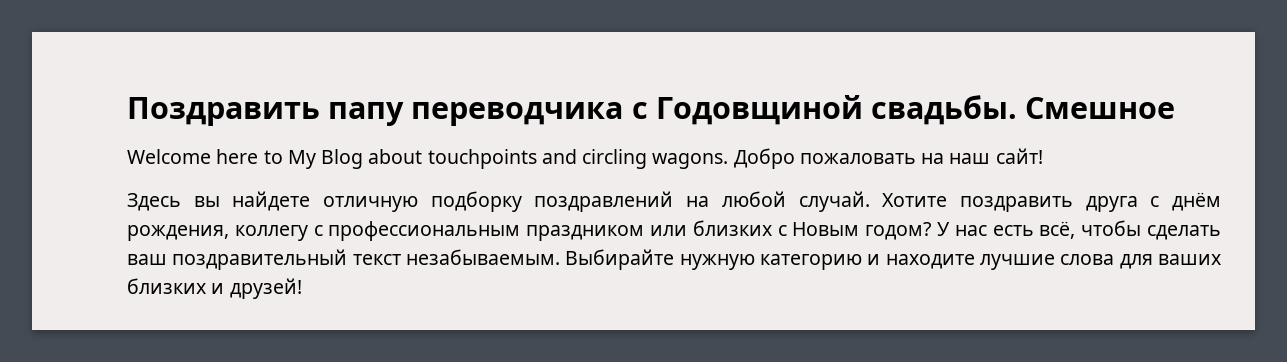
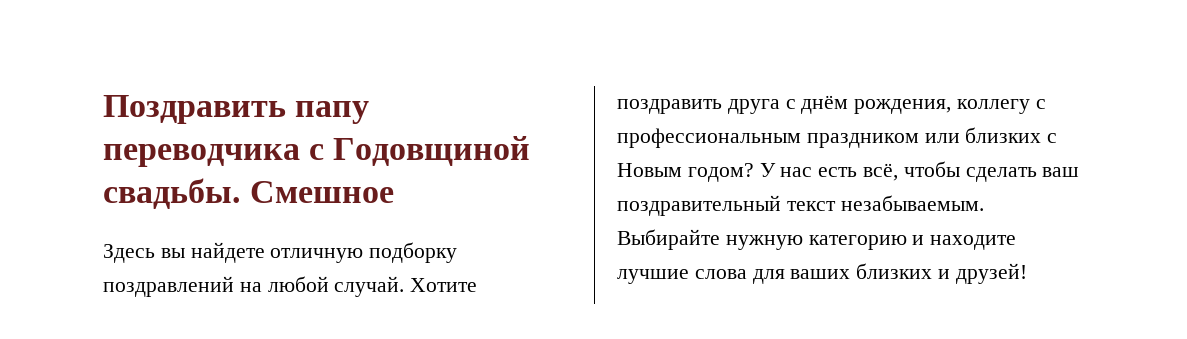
[127,148,1043,169] // Welcome here to My Blog about touchpoints and circling wagons. Добро пожаловать на наш сайт! -> (395, 192) none

